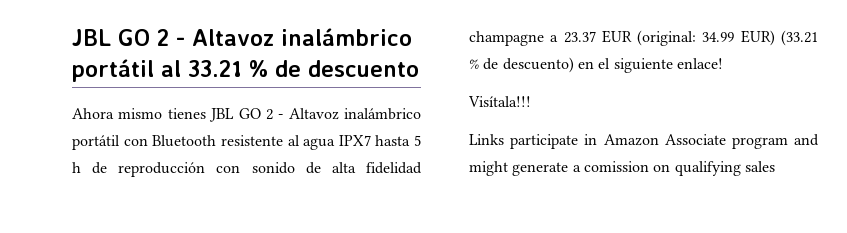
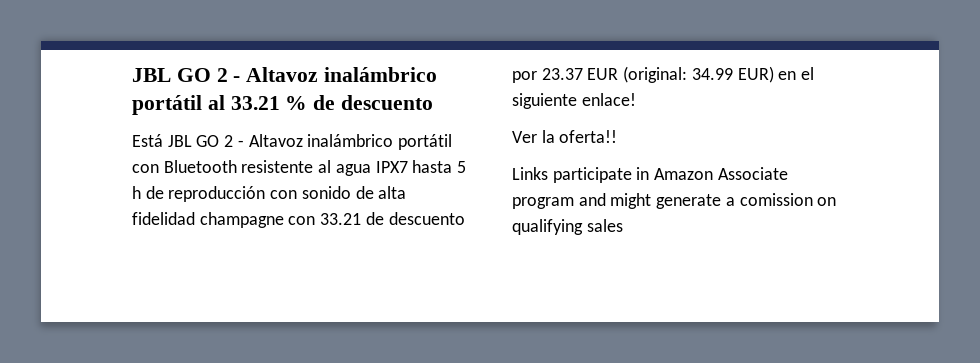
[72,108,206,119] Ahora mismo tienes -> [132,134,163,147] Está
[550,35,559,42] a -> [288,212,465,225] [512,71,537,83] con 33.21 de descuento por
[781,30,818,46] [469,57,574,73] (33.21 % de descuento) -> (774, 74) none
[468,96,531,107] Visítala!!! -> [512,130,618,143] Ver la oferta!!

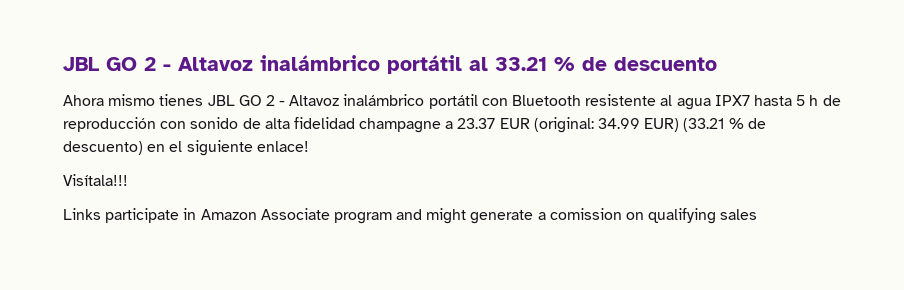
[132,134,163,147] Está -> [63,94,204,106] Ahora mismo tienes
[288,212,465,225] [512,71,537,83] con 33.21 de descuento por -> [445,121,454,129] a
(774, 74) none -> [683,118,766,132] [63,141,143,155] (33.21 % de descuento)
[512,130,618,143] Ver la oferta!! -> [63,174,128,186] Visítala!!!

